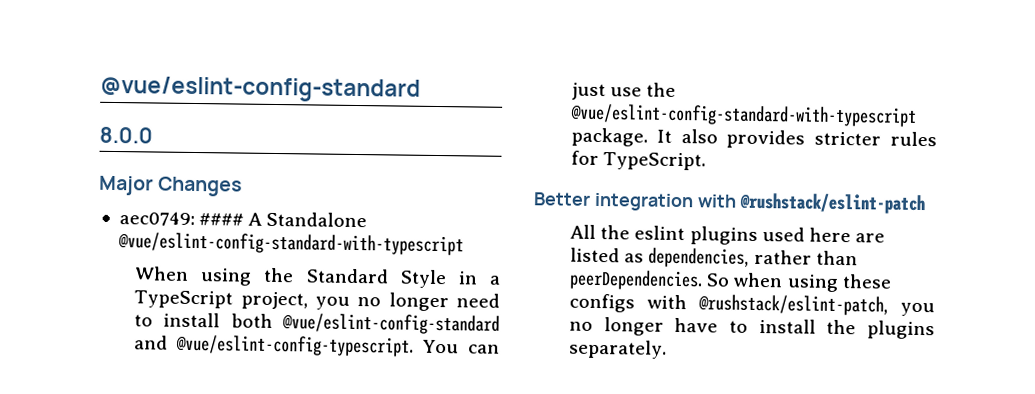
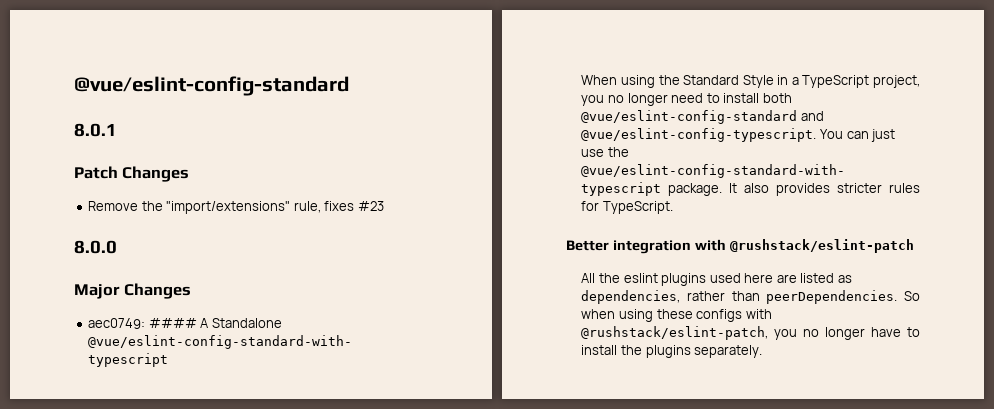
[100,75,421,103] @vue/eslint-config-standard -> [74,76,349,96] [74,123,117,137] [74,166,190,182] [88,201,384,214] @vue/eslint-config-standard // 8.0.1 // Patch Changes // Remove the "import/extensions" rule, fixes #23

